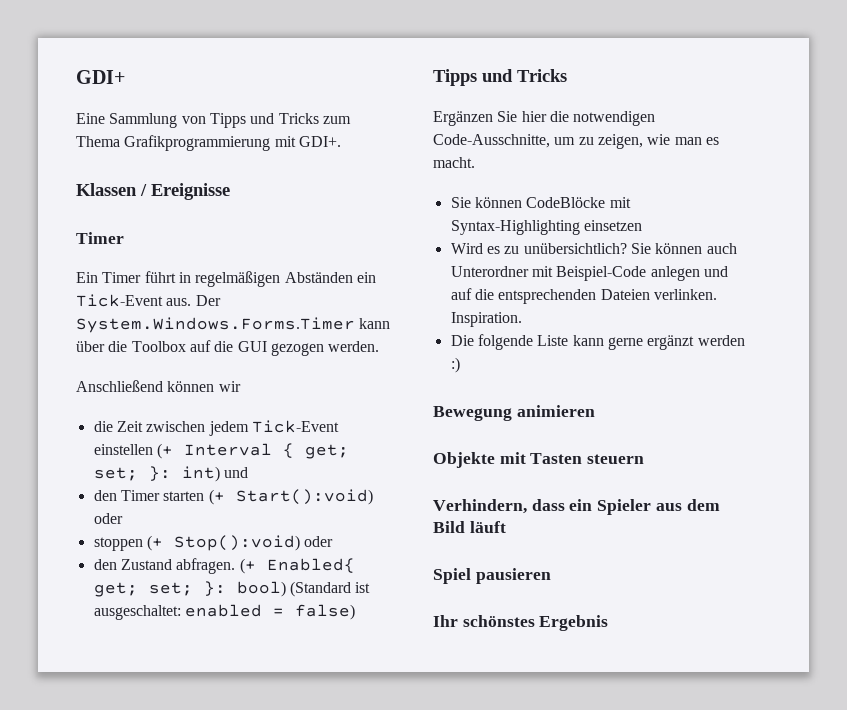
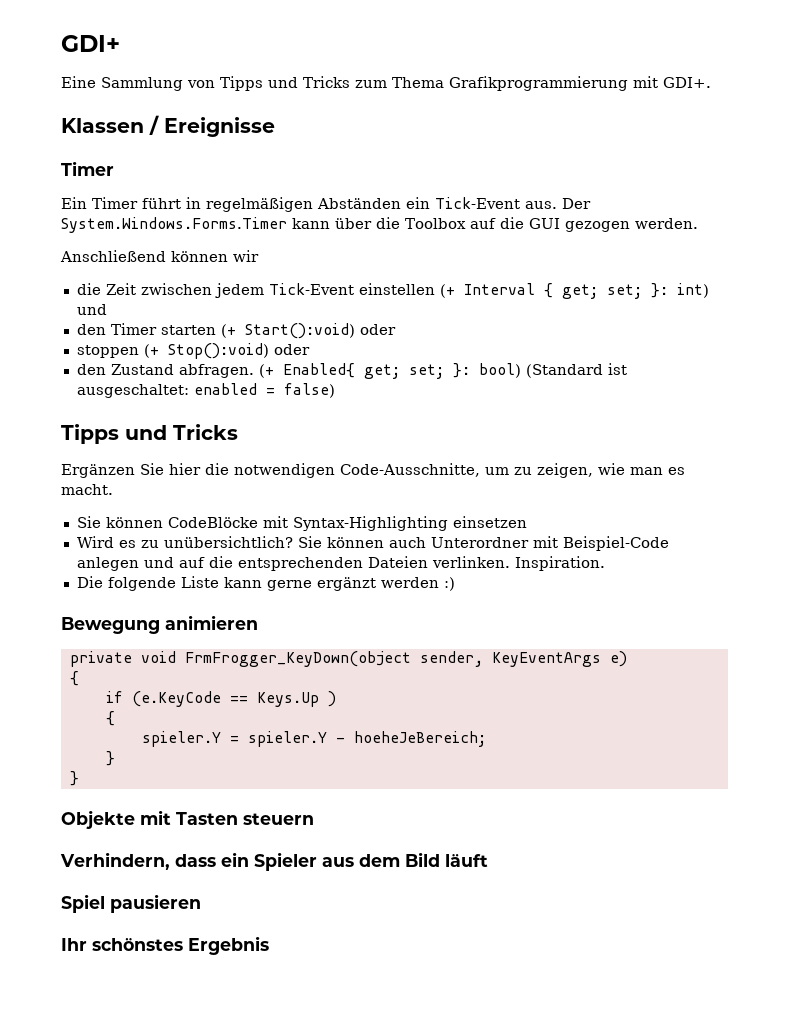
(595, 411) none -> [69,651,627,667] [69,671,79,686] [105,691,336,707] [105,711,115,726] [141,731,486,747] [105,751,115,766] [69,771,79,786] // private void FrmFrogger_KeyDown(object sender, KeyEventArgs e) // { // if (e.KeyCode == Keys.Up ) // { // spieler.Y = spieler.Y - hoeheJeBereich; // } // }

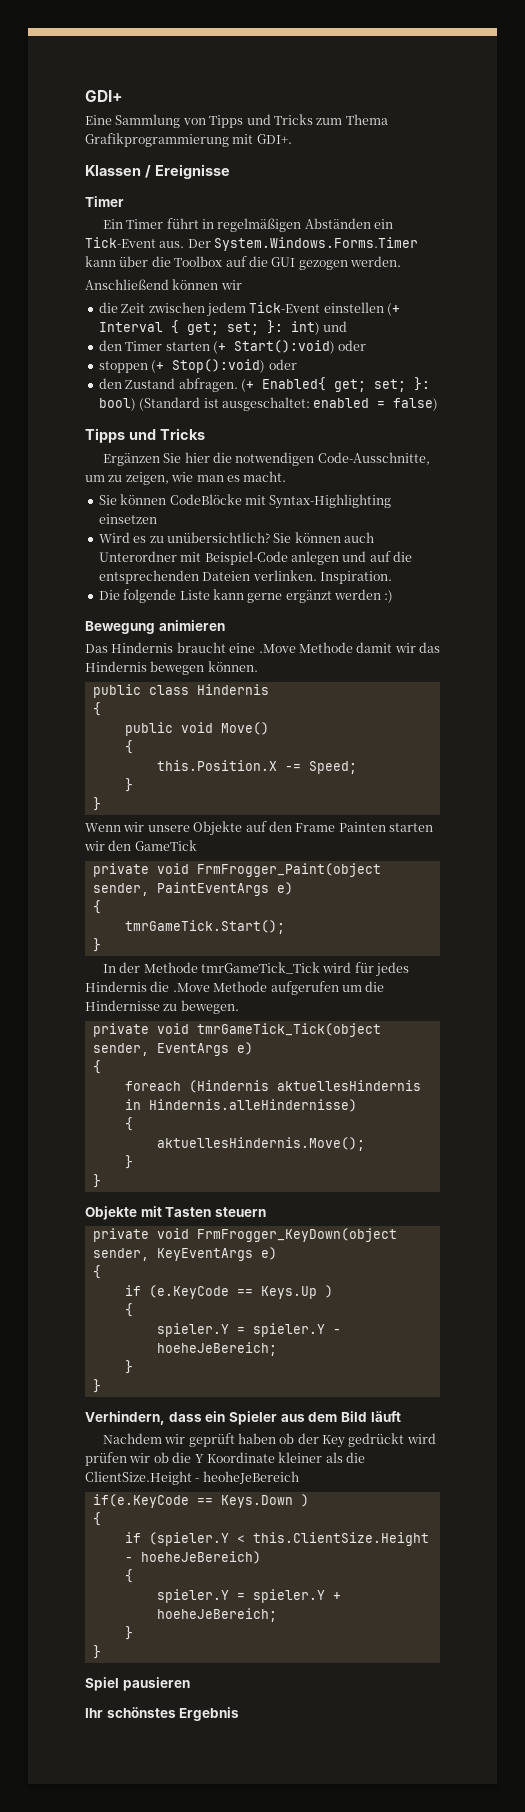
(258, 622) none -> [85,642,440,653] [85,661,258,675] [92,684,269,698] [92,702,101,716] [124,722,269,736] [124,740,133,754] [156,760,357,774] [124,778,133,792] [92,797,101,811] [85,821,433,836] [84,840,197,851] [92,863,381,877] [92,882,293,896] [92,900,101,914] [124,920,285,934] [92,938,101,952] [102,962,410,977] [85,981,385,995] [85,1000,239,1014] [92,1023,381,1037] [92,1042,253,1056] [92,1060,101,1074] [124,1080,421,1093] [124,1099,357,1112] [124,1117,133,1131] [156,1137,365,1151] [124,1155,133,1169] [92,1174,101,1188] [85,1206,266,1220] // Das Hindernis braucht eine .Move Methode damit wir das Hindernis bewegen können. // public class Hindernis // { // public void Move() // { // this.Position.X -= Speed; // } // } // Wenn wir unsere Objekte auf den Frame Painten starten wir den GameTick // private void FrmFrogger_Paint(object sender, PaintEventArgs e) // { // tmrGameTick.Start(); // } // In der Methode tmrGameTick_Tick wird für jedes Hindernis die .Move Methode aufgerufen um die Hindernisse zu bewegen. // private void tmrGameTick_Tick(object sender, EventArgs e) // { // foreach (Hindernis aktuellesHindernis in Hindernis.alleHindernisse) // { // aktuellesHindernis.Move(); // } // } // Objekte mit Tasten steuern
[61,810,314,829] // Objekte mit Tasten steuern -> (101, 1386) none
(488, 860) none -> [102,1433,436,1448] [85,1452,365,1466] [85,1471,299,1485] [92,1494,309,1508] [92,1512,101,1526] [124,1532,429,1546] [124,1551,261,1564] [124,1569,133,1583] [156,1589,341,1603] [156,1608,277,1622] [124,1626,133,1640] [92,1645,101,1659] // Nachdem wir geprüft haben ob der Key gedrückt wird prüfen wir ob die Y Koordinate kleiner als die ClientSize.Height - heoheJeBereich // if(e.KeyCode == Keys.Down ) // { // if (spieler.Y < this.ClientSize.Height - hoeheJeBereich) // { // spieler.Y = spieler.Y + hoeheJeBereich; // } // }

